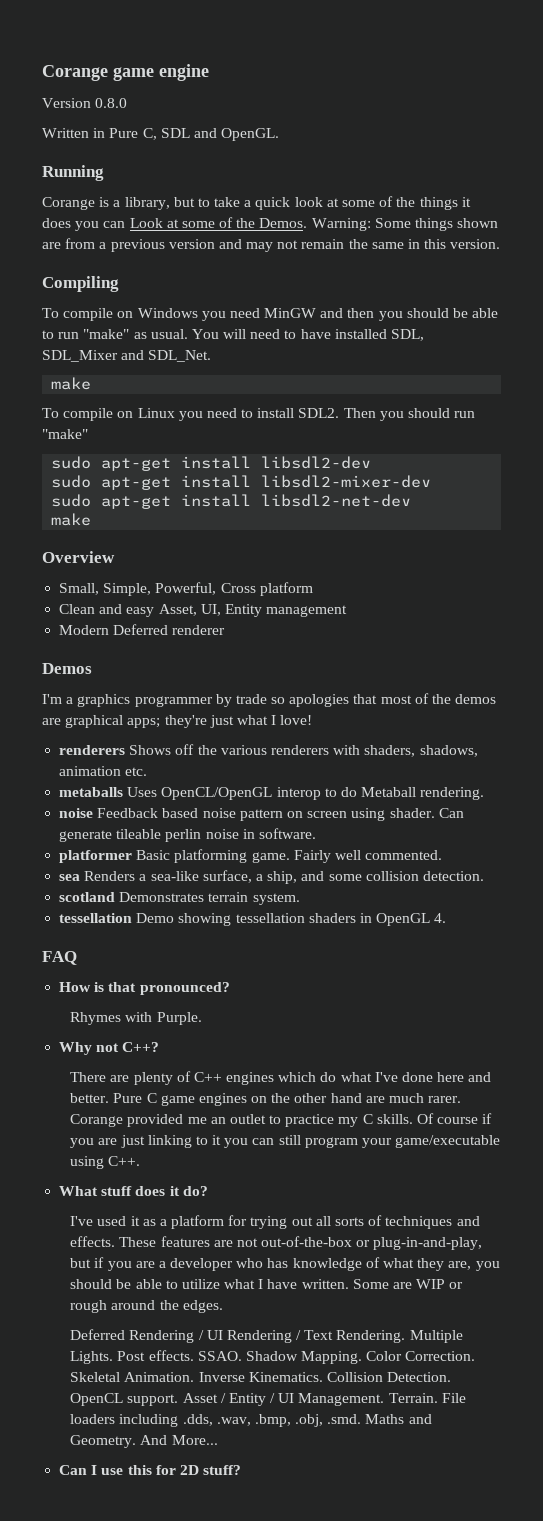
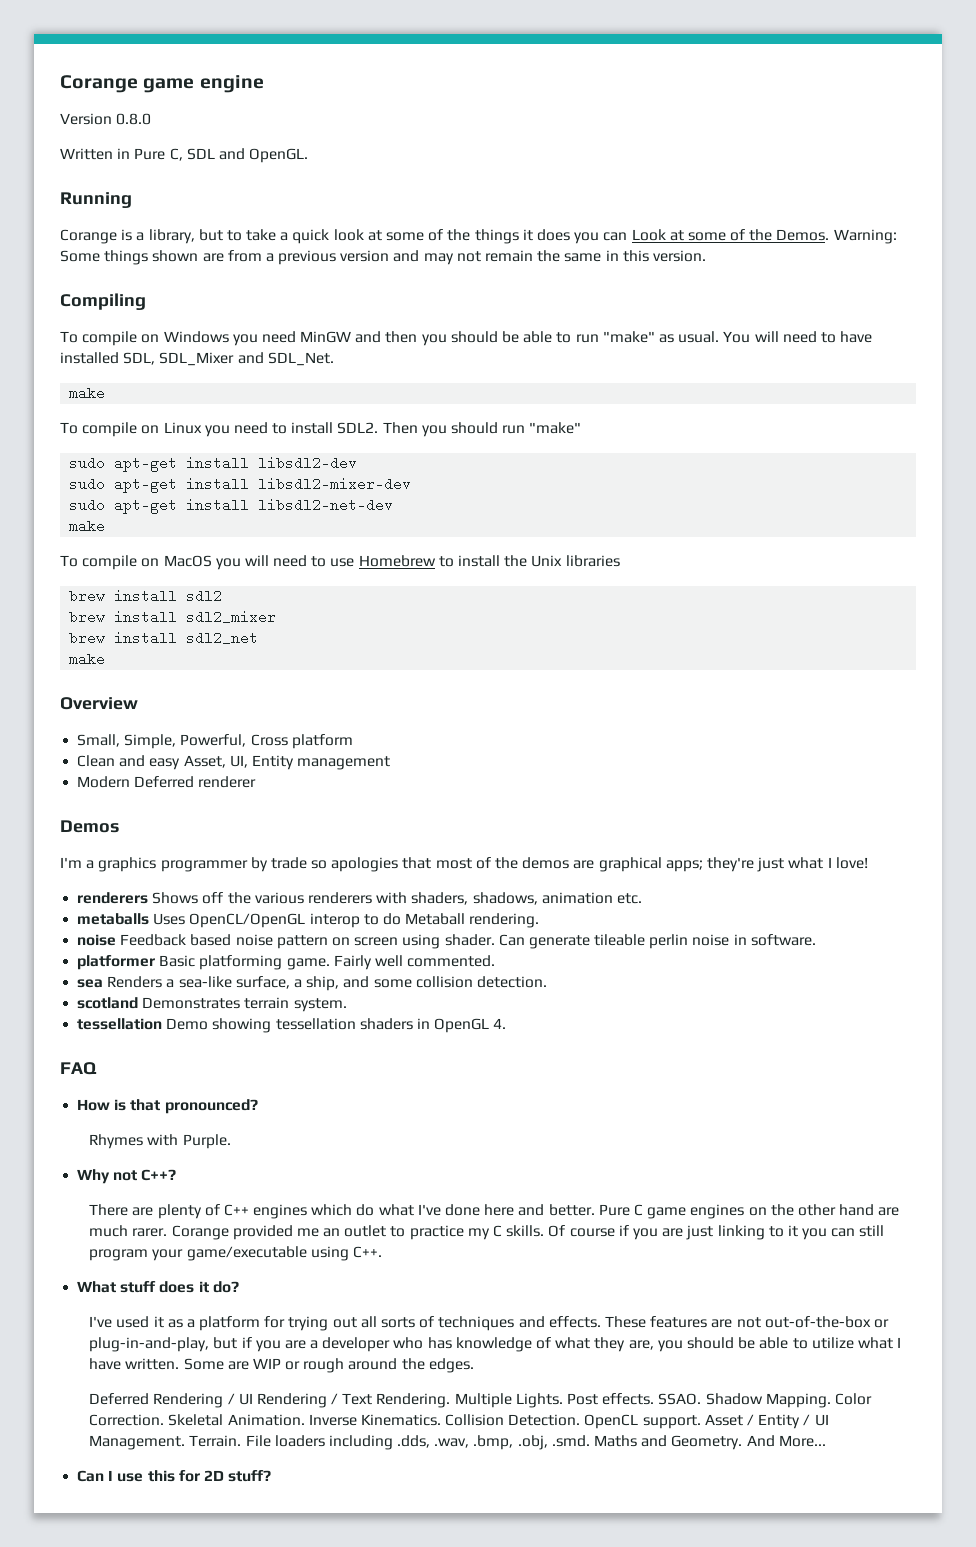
(92, 519) none -> [60,555,620,570] [69,589,223,603] [69,610,277,624] [69,631,259,645] [69,652,106,666] // To compile on MacOS you will need to use Homebrew to install the Unix libraries // brew install sdl2 // brew install sdl2_mixer // brew install sdl2_net // make

